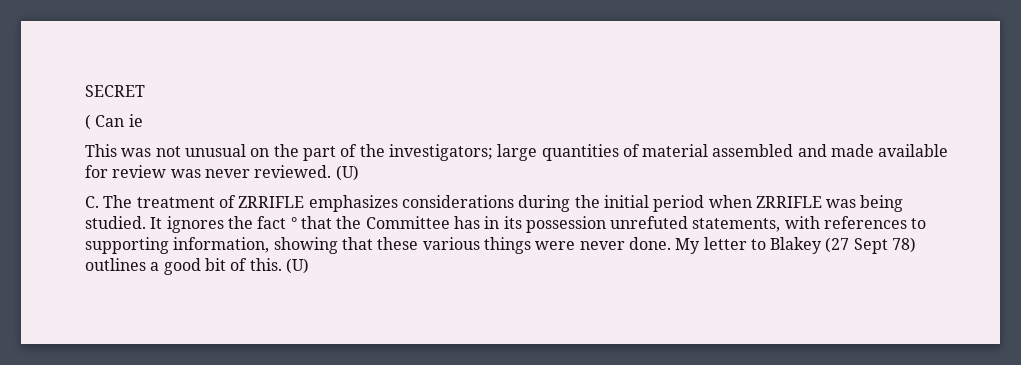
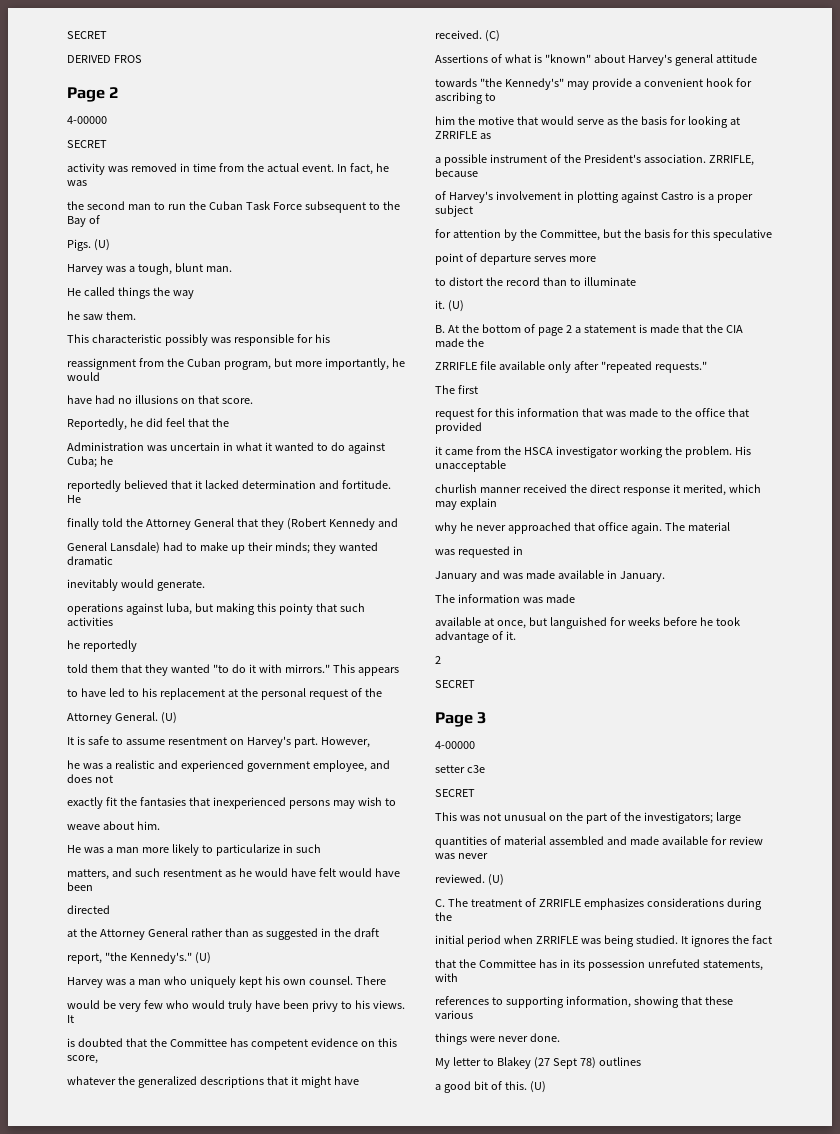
[85,85,145,97] [85,114,143,130] SECRET // ( Can ie -> [67,31,107,39] [67,55,142,63] [67,87,120,102] [67,116,107,124] [67,140,107,148] [67,163,389,175] [67,180,87,186] [67,201,400,213] [67,215,100,227] [67,239,110,251] [67,263,232,275] [67,287,194,299] [67,311,136,320] [67,334,330,346] [67,358,405,370] [67,372,100,381] [67,395,253,404] [67,418,229,430] [67,442,385,454] [67,456,113,468] [67,480,391,492] [67,495,81,503] [67,518,398,530] [67,542,378,554] [67,556,113,565] [67,579,205,591] [67,603,365,615] [67,617,113,626] [67,640,137,652] [67,664,399,676] [67,688,382,700] [67,712,177,724] [67,736,370,748] [67,760,390,772] [67,774,113,783] [67,797,396,809] [67,821,160,830] [67,844,321,856] [67,868,400,880] [67,882,93,891] [67,905,110,914] [67,928,379,940] [67,952,211,964] [67,976,386,988] [67,1000,405,1012] [67,1015,74,1023] [67,1038,397,1050] [67,1055,98,1064] [67,1076,359,1088] [435,30,500,42] [435,54,757,66] [435,78,752,90] [435,92,496,104] [435,116,740,128] [435,131,491,139] [435,154,754,166] [435,168,478,177] [435,191,753,203] [435,205,473,217] [435,229,772,241] [435,253,596,265] [435,277,636,286] [435,300,464,312] [435,324,743,336] [435,338,484,347] [435,361,707,373] [435,385,478,394] [435,408,749,420] [435,422,482,434] [435,446,751,458] [435,460,506,472] [435,484,761,496] [435,498,497,510] [435,522,730,534] [435,546,523,558] [435,570,665,582] [435,594,575,603] [435,617,740,629] [435,631,516,643] [435,656,441,664] [435,680,475,688] [435,712,488,727] [435,741,475,749] [435,765,485,773] [435,789,475,797] SECRET // DERIVED FROS // Page 2 // 4-00000 // SECRET // activity was removed in time from the actual event. In fact, he was // the second man to run the Cuban Task Force subsequent to the Bay of // Pigs. (U) // Harvey was a tough, blunt man. // He called things the way // he saw them. // This characteristic possibly was responsible for his // reassignment from the Cuban program, but more importantly, he would // have had no illusions on that score. // Reportedly, he did feel that the // Administration was uncertain in what it wanted to do against Cuba; he // reportedly believed that it lacked determination and fortitude. He // finally told the Attorney General that they (Robert Kennedy and // General Lansdale) had to make up their minds; they wanted dramatic // inevitably would generate. // operations against luba, but making this pointy that such activities // he reportedly // told them that they wanted "to do it with mirrors." This appears // to have led to his replacement at the personal request of the // Attorney General. (U) // It is safe to assume resentment on Harvey's part. However, // he was a realistic and experienced government employee, and does not // exactly fit the fantasies that inexperienced persons may wish to // weave about him. // He was a man more likely to particularize in such // matters, and such resentment as he would have felt would have been // directed // at the Attorney General rather than as suggested in the draft // report, "the Kennedy's." (U) // Harvey was a man who uniquely kept his own counsel. There // would be very few who would truly have been privy to his views. It // is doubted that the Committee has competent evidence on this score, // whatever the generalized descriptions that it might have received. (C) // Assertions of what is "known" about Harvey's general attitude // towards "the Kennedy's" may provide a convenient hook for ascribing to // him the motive that would serve as the basis for looking at ZRRIFLE as // a possible instrument of the President's association. ZRRIFLE, because // of Harvey's involvement in plotting against Castro is a proper subject // for attention by the Committee, but the basis for this speculative // point of departure serves more // to distort the record than to illuminate // it. (U) // B. At the bottom of page 2 a statement is made that the CIA made the // ZRRIFLE file available only after "repeated requests." // The first // request for this information that was made to the office that provided // it came from the HSCA investigator working the problem. His unacceptable // churlish manner received the direct response it merited, which may explain // why he never approached that office again. The material // was requested in // January and was made available in January. // The information was made // available at once, but languished for weeks before he took advantage of it. // 2 // SECRET // Page 3 // 4-00000 // setter c3e // SECRET
(538, 152) none -> (741, 818) //
(250, 173) none -> (488, 856) //
(600, 201) none -> (452, 916) //
[290,217,297,229] ° -> (772, 939) //
(820, 222) none -> (458, 977) //
(480, 243) none -> (473, 1014) //
(671, 243) none -> (560, 1037) //
(146, 264) none -> (641, 1061) //

